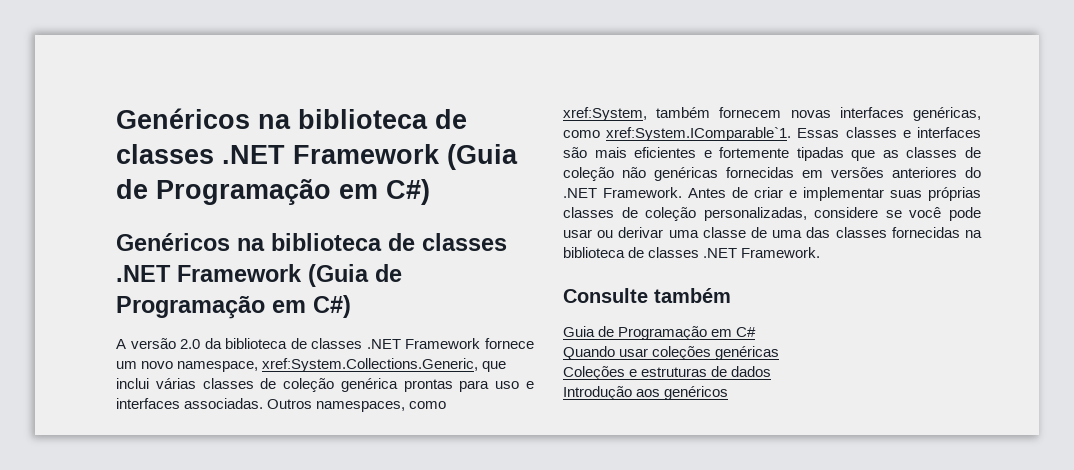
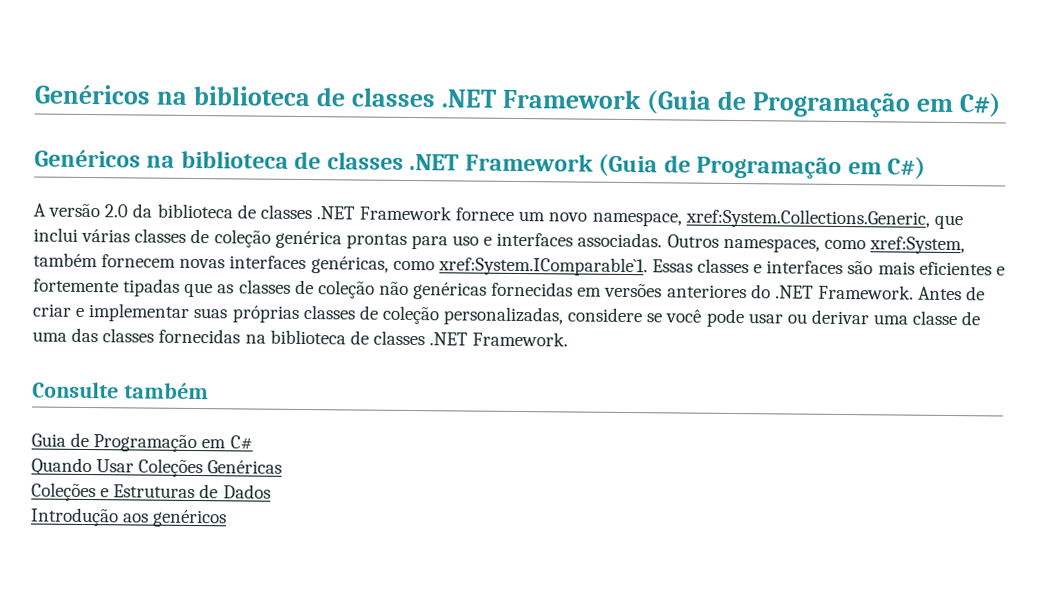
[619,346,780,360] usar coleções genéricas -> [96,458,283,478] Usar Coleções Genéricas
[641,366,772,377] estruturas de dados -> [113,484,271,499] Estruturas de Dados

